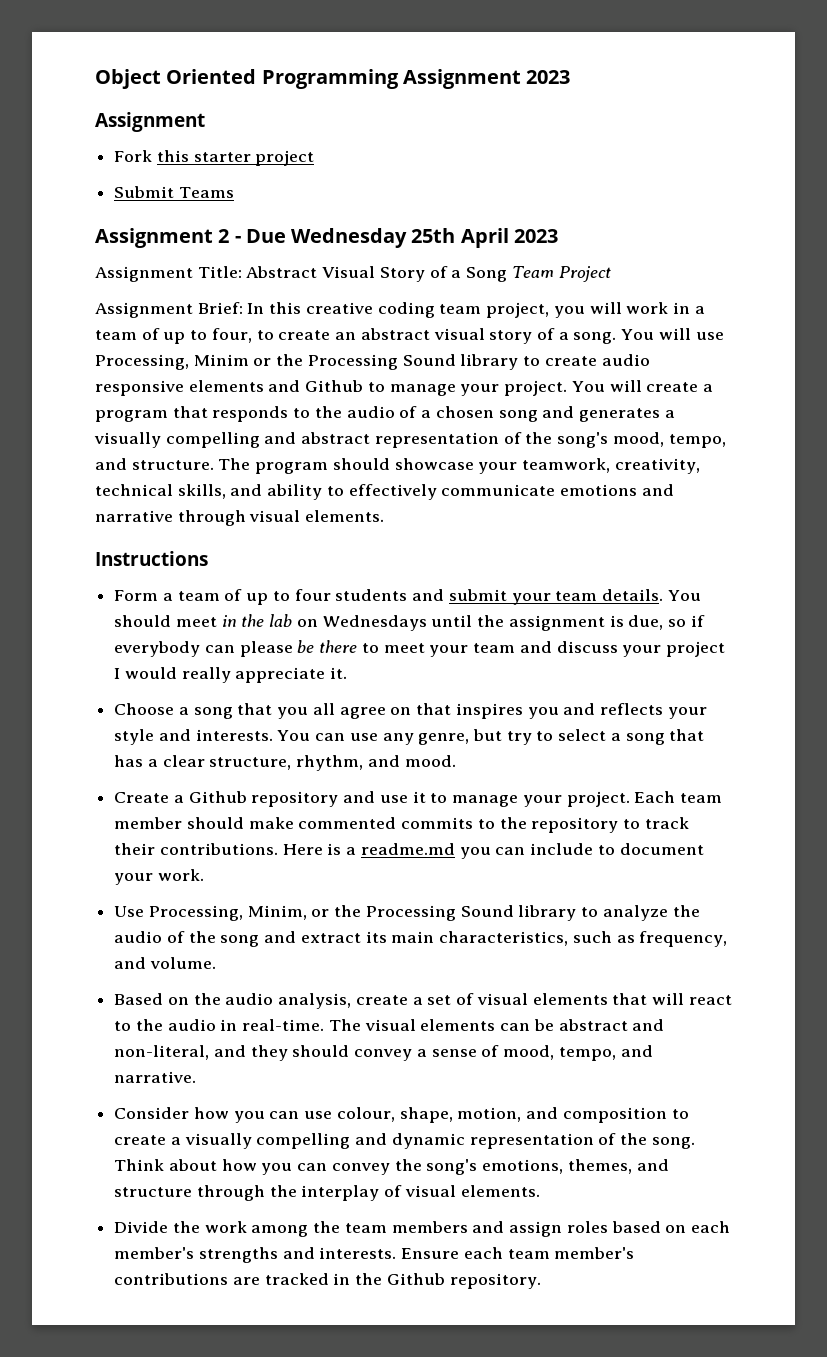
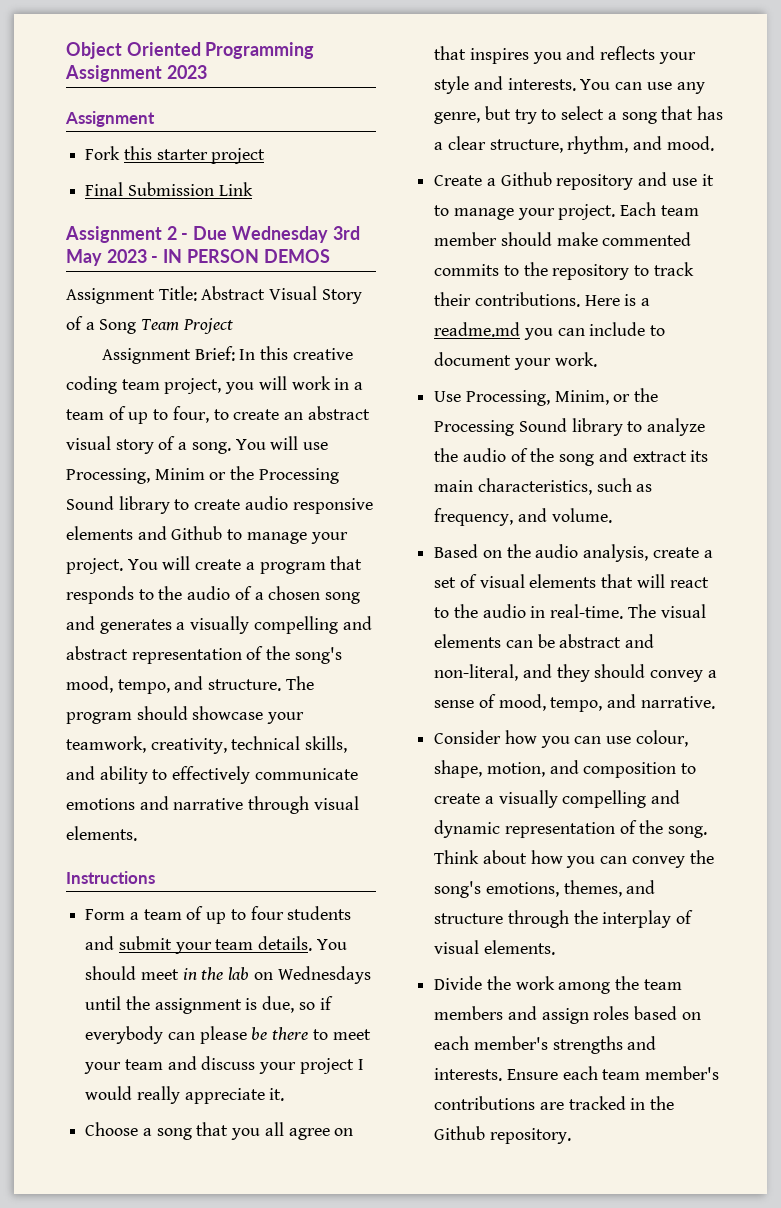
[114,186,234,198] Submit Teams -> [85,182,253,196] Final Submission Link
[411,228,558,248] 25th April 2023 -> [332,226,360,240] [66,249,330,266] 3rd May 2023 - IN PERSON DEMOS

